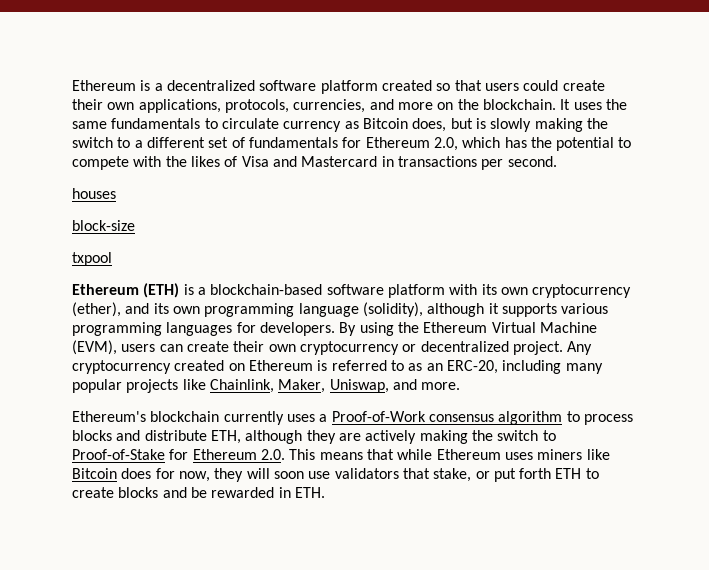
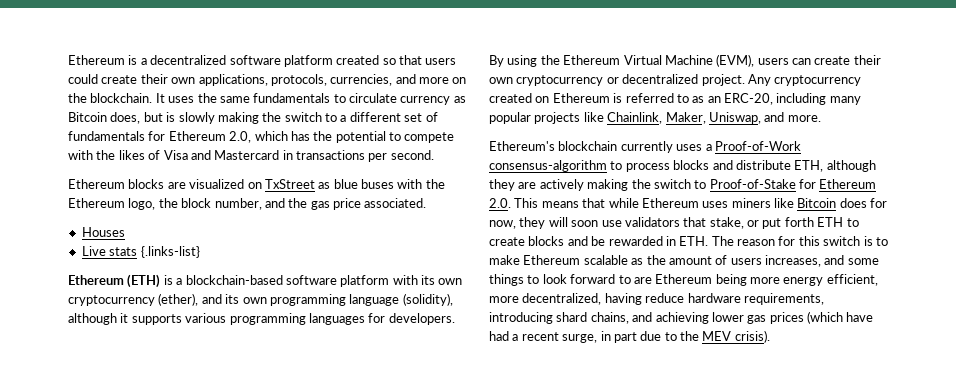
[72,188,116,199] [72,220,135,231] [72,252,112,266] houses // block-size // txpool -> [68,179,445,189] [68,198,427,210] [81,227,125,237] [81,246,200,258] Ethereum blocks are visualized on TxStreet as blue buses with the Ethereum logo, the block number, and the gas price associated. // Houses // Live stats {.links-list}
[428,411,563,425] consensus algorithm -> [489,160,607,172] consensus-algorithm
(325, 492) none -> [711,236,888,246] [489,255,879,267] [489,274,878,286] [489,293,824,305] [489,311,874,324] [489,330,770,343] The reason for this switch is to make Ethereum scalable as the amount of users increases, and some things to look forward to are Ethereum being more energy efficient, more decentralized, having reduce hardware requirements, introducing shard chains, and achieving lower gas prices (which have had a recent surge, in part due to the MEV crisis).

